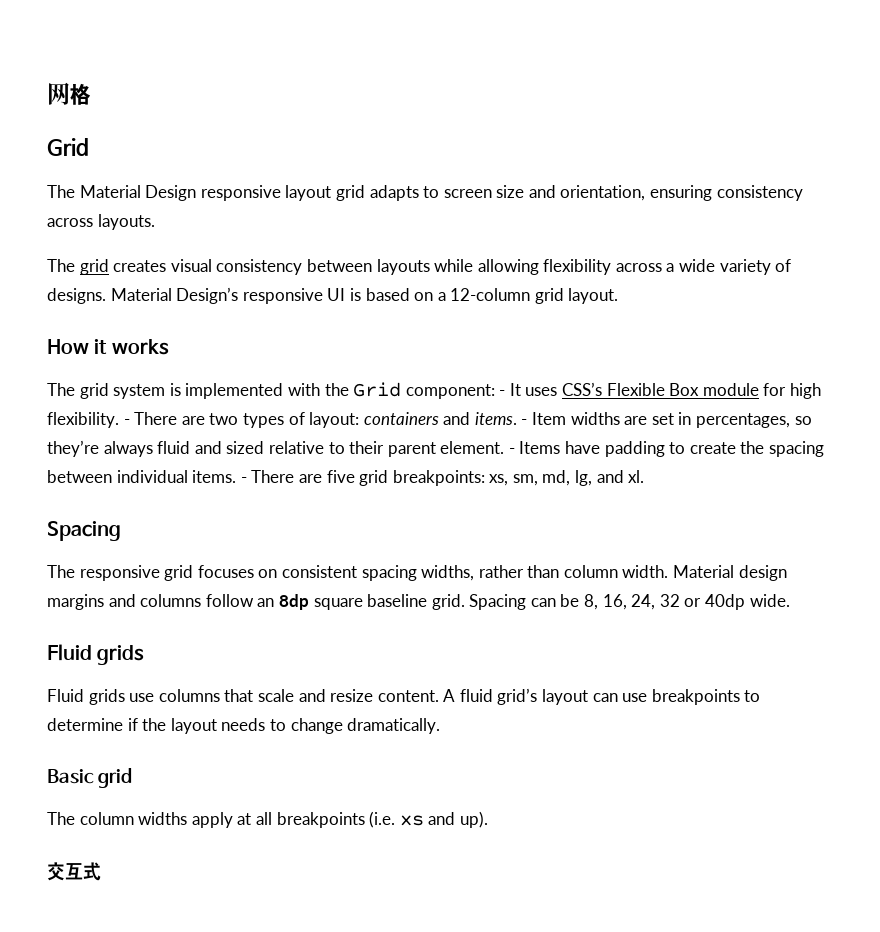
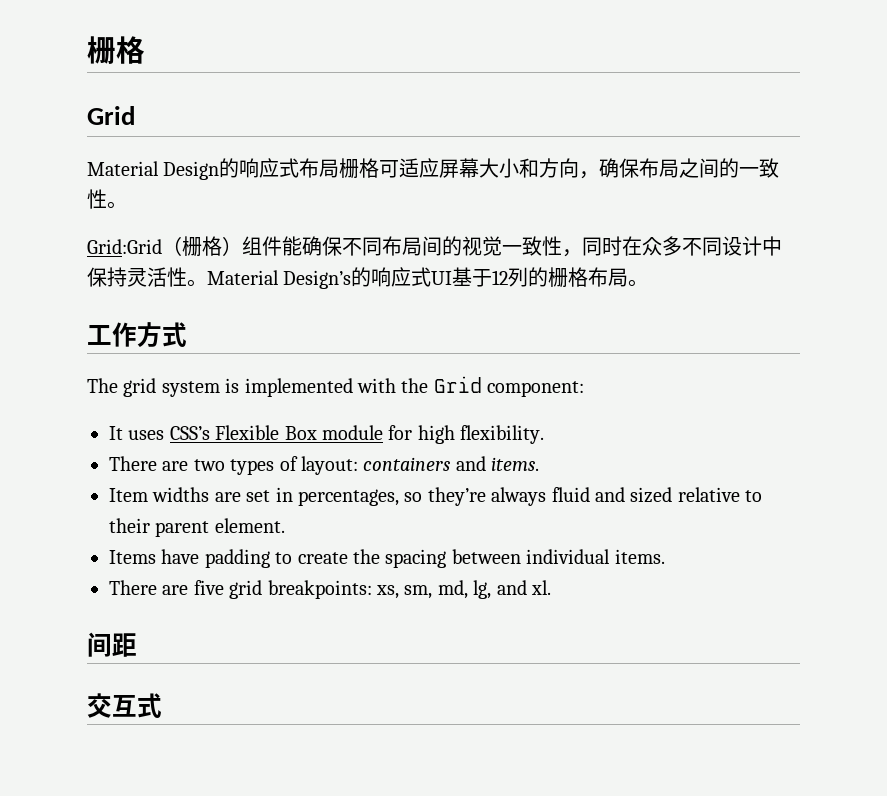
[47,82,70,105] 网 -> [87,36,116,64] 栅
[47,185,75,198] The -> (135, 115) none
[200,185,803,201] [47,214,155,230] [47,259,792,275] [47,287,619,304] [47,339,169,355] responsive layout grid adapts to screen size and orientation, ensuring consistency across layouts. // The grid creates visual consistency between layouts while allowing flexibility across a wide variety of designs. Material Design’s responsive UI is based on a 12-column grid layout. // How it works -> [219,158,780,179] [87,189,127,209] [87,236,782,257] [87,267,649,289] [87,322,187,347] 的响应式布局栅格可适应屏幕大小和方向，确保布局之间的一致性。 // Grid:Grid（栅格）组件能确保不同布局间的视觉一致性，同时在众多不同设计中保持灵活性。Material Design’s的响应式UI基于12列的栅格布局。 // 工作方式
[499,390,506,396] - -> (585, 389) //
[123,419,130,425] - -> (545, 434) //
[521,419,528,425] - -> (540, 464) //
[508,448,515,454] - -> (285, 525) //
[240,477,247,483] - -> (665, 556) //
[47,521,121,541] [47,565,787,581] [47,594,790,610] [47,644,145,665] [47,688,761,705] [47,718,441,734] [47,768,132,788] [47,811,488,828] Spacing // The responsive grid focuses on consistent spacing widths, rather than column width. Material design margins and columns follow an 8dp square baseline grid. Spacing can be 8, 16, 24, 32 or 40dp wide. // Fluid grids // Fluid grids use columns that scale and resize content. A fluid grid’s layout can use breakpoints to determine if the layout needs to change dramatically. // Basic grid // The column widths apply at all breakpoints (i.e. xs and up). -> [87,632,137,657] 间距

